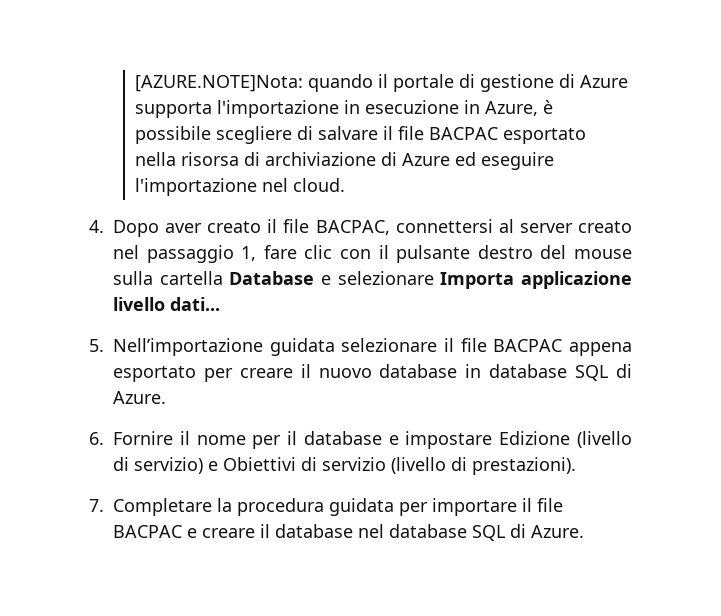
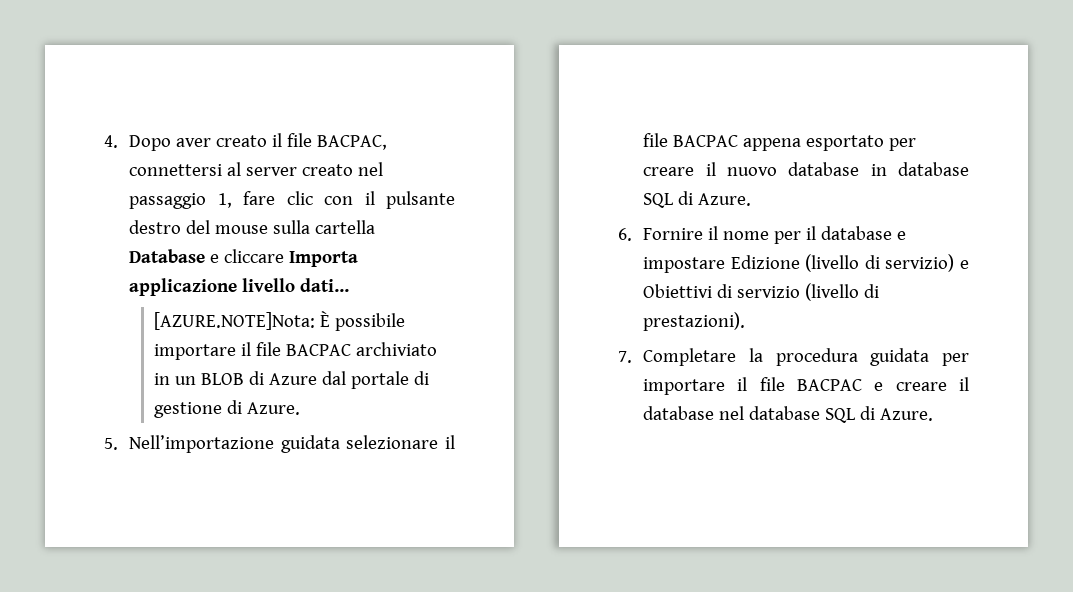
[135,74,629,92] [135,100,554,118] [135,126,587,144] [135,152,555,170] [135,178,346,196] [AZURE.NOTE]Nota: quando il portale di gestione di Azure supporta l'importazione in esecuzione in Azure, è possibile scegliere di salvare il file BACPAC esportato nella risorsa di archiviazione di Azure ed eseguire l'importazione nel cloud. // -> (104, 141) none
[337,271,434,285] selezionare -> [224,249,285,263] cliccare
(220, 304) none -> [154,311,406,331] [154,342,438,360] [154,371,430,389] [154,400,301,418] // [AZURE.NOTE]Nota: È possibile importare il file BACPAC archiviato in un BLOB di Azure dal portale di gestione di Azure.

